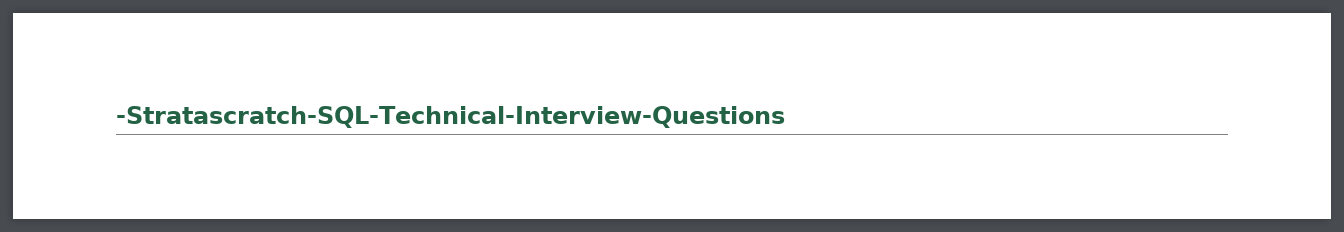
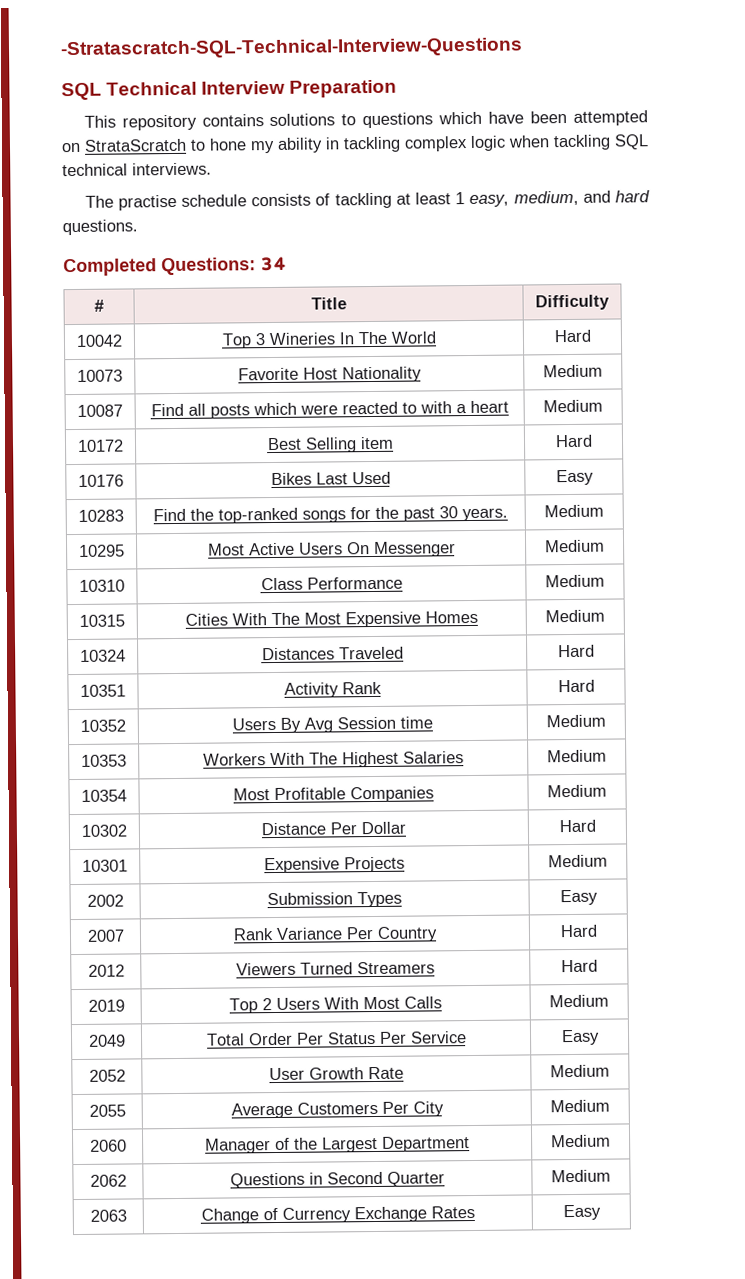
(785, 117) none -> [61,79,398,101] [83,110,649,131] [61,134,649,154] [62,162,212,177] [84,190,650,211] [62,219,138,236] [63,256,287,277] [94,299,104,312] [310,297,347,310] [535,294,610,311] [76,334,123,347] [221,331,437,349] [553,329,591,343] [77,369,123,382] [238,366,422,383] [543,364,603,378] [77,404,123,417] [150,400,509,419] [543,399,603,413] [77,439,124,452] [266,436,394,453] [554,434,593,448] [78,474,124,487] [270,471,391,486] [555,469,594,486] [78,509,124,522] [153,506,508,524] [544,504,604,518] [79,544,125,557] [207,541,456,557] [545,539,605,553] [79,579,125,592] [260,576,403,591] [545,574,605,588] [79,614,125,627] [185,610,478,628] [545,609,605,623] [80,649,126,662] [261,646,404,661] [557,644,595,658] [80,684,126,697] [284,681,382,698] [557,679,595,693] [80,719,126,732] [232,716,433,733] [546,714,606,728] [81,754,127,767] [203,751,464,768] [547,749,607,763] [81,789,127,802] [233,786,434,803] [547,784,607,798] [81,824,127,837] [261,821,406,836] [558,819,596,833] [82,859,128,872] [264,856,405,874] [548,854,608,868] [86,894,124,907] [267,891,402,908] [559,889,598,906] [86,929,125,942] [233,926,438,942] [559,924,598,938] [87,964,125,977] [236,961,435,976] [560,959,598,973] [87,999,125,1012] [229,996,442,1014] [549,994,609,1008] [87,1034,126,1047] [205,1031,467,1046] [560,1029,600,1046] [88,1069,126,1082] [269,1066,404,1081] [550,1064,610,1078] [88,1104,126,1117] [230,1101,444,1119] [550,1099,610,1113] [89,1139,127,1152] [205,1136,470,1154] [551,1134,611,1148] [89,1174,127,1187] [230,1171,445,1189] [551,1169,611,1183] [89,1209,127,1222] [200,1205,475,1224] [562,1204,601,1221] // SQL Technical Interview Preparation // This repository contains solutions to questions which have been attempted on StrataScratch to hone my ability in tackling complex logic when tackling SQL technical interviews. // The practise schedule consists of tackling at least 1 easy, medium, and hard questions. // Completed Questions: 34 // # | Title | Difficulty // 10042 | Top 3 Wineries In The World | Hard // 10073 | Favorite Host Nationality | Medium // 10087 | Find all posts which were reacted to with a heart | Medium // 10172 | Best Selling item | Hard // 10176 | Bikes Last Used | Easy // 10283 | Find the top-ranked songs for the past 30 years. | Medium // 10295 | Most Active Users On Messenger | Medium // 10310 | Class Performance | Medium // 10315 | Cities With The Most Expensive Homes | Medium // 10324 | Distances Traveled | Hard // 10351 | Activity Rank | Hard // 10352 | Users By Avg Session time | Medium // 10353 | Workers With The Highest Salaries | Medium // 10354 | Most Profitable Companies | Medium // 10302 | Distance Per Dollar | Hard // 10301 | Expensive Projects | Medium // 2002 | Submission Types | Easy // 2007 | Rank Variance Per Country | Hard // 2012 | Viewers Turned Streamers | Hard // 2019 | Top 2 Users With Most Calls | Medium // 2049 | Total Order Per Status Per Service | Easy // 2052 | User Growth Rate | Medium // 2055 | Average Customers Per City | Medium // 2060 | Manager of the Largest Department | Medium // 2062 | Questions in Second Quarter | Medium // 2063 | Change of Currency Exchange Rates | Easy

